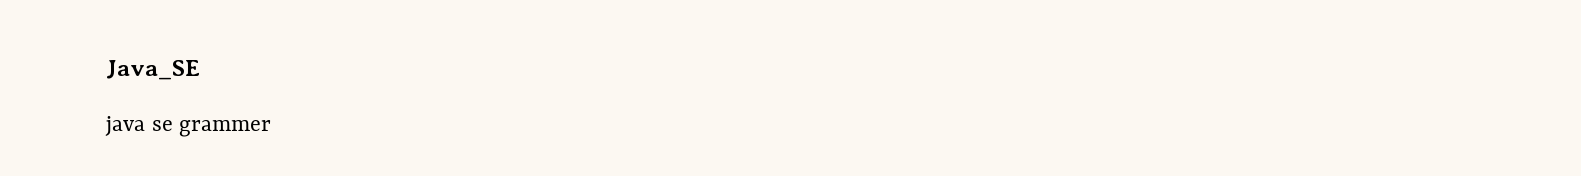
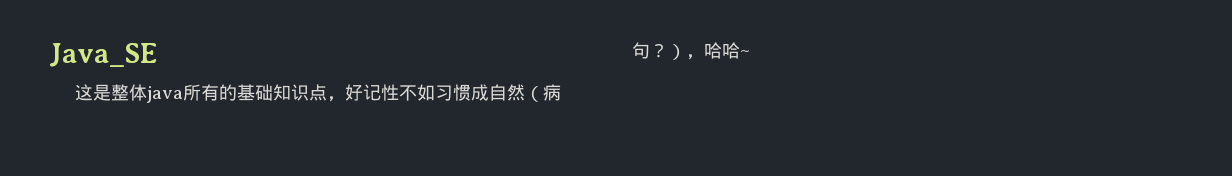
[105,116,272,137] java se grammer -> [75,84,562,103] [632,42,750,60] 这是整体java所有的基础知识点，好记性不如习惯成自然（病句？），哈哈~

